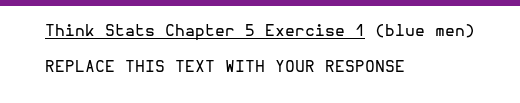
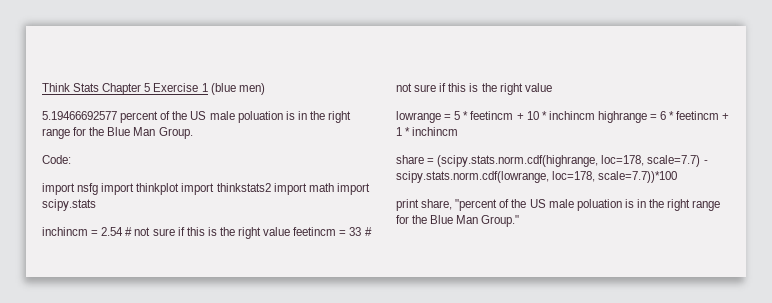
[45,60,405,72] REPLACE THIS TEXT WITH YOUR RESPONSE -> [42,111,352,123] [42,127,193,139] [42,155,71,164] [42,183,370,195] [42,199,96,211] [42,227,372,239] [396,83,552,95] [396,111,730,123] [396,127,459,136] [396,155,708,167] [396,171,678,183] [396,199,721,211] [396,215,520,227] 5.19466692577 percent of the US male poluation is in the right range for the Blue Man Group. // Code: // import nsfg import thinkplot import thinkstats2 import math import scipy.stats // inchincm = 2.54 # not sure if this is the right value feetincm = 33 # not sure if this is the right value // lowrange = 5 * feetincm + 10 * inchincm highrange = 6 * feetincm + 1 * inchincm // share = (scipy.stats.norm.cdf(highrange, loc=178, scale=7.7) - scipy.stats.norm.cdf(lowrange, loc=178, scale=7.7))*100 // print share, "percent of the US male poluation is in the right range for the Blue Man Group."

